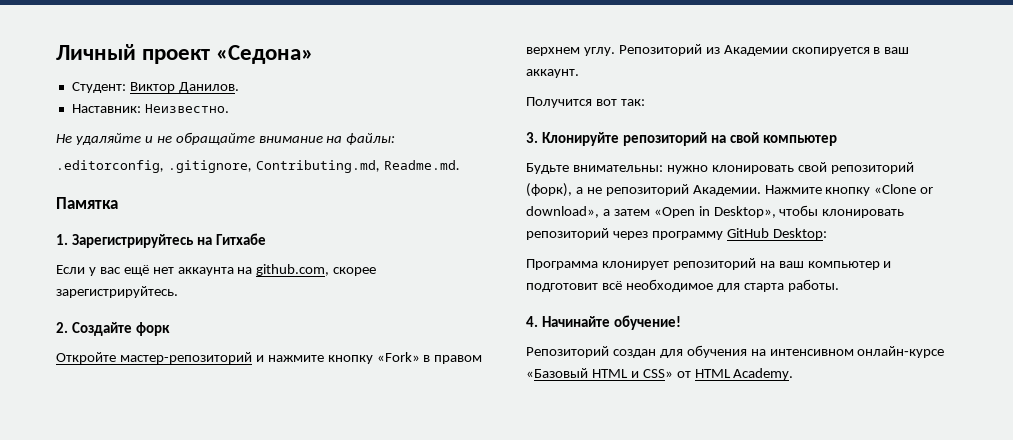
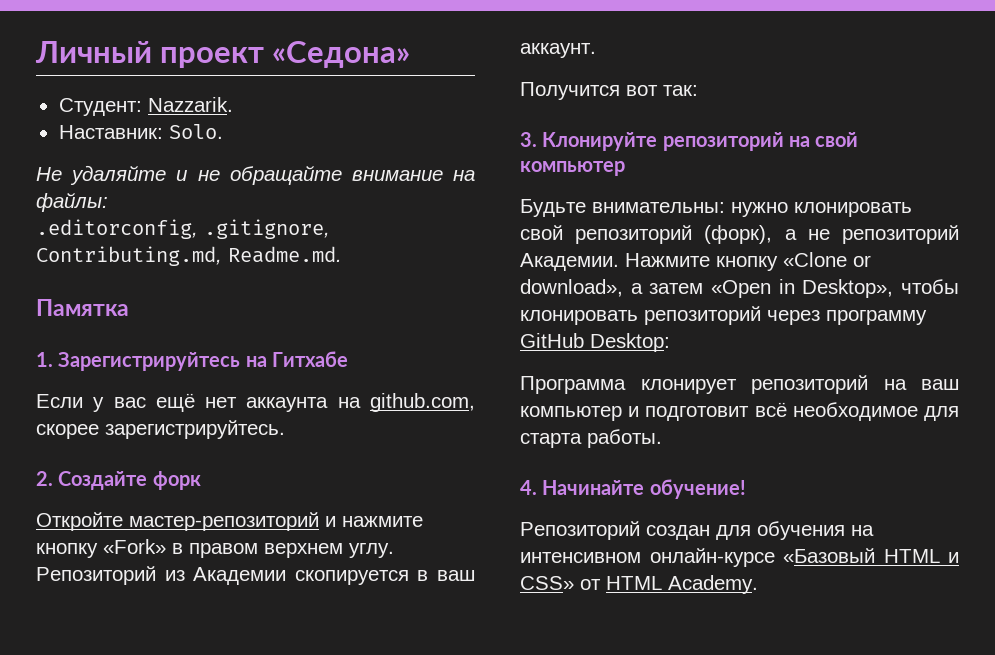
[129,82,239,93] Виктор Данилов. -> [147,97,233,112] Nazzarik.
[144,104,229,113] Неизвестно. -> [168,124,223,139] Solo.

